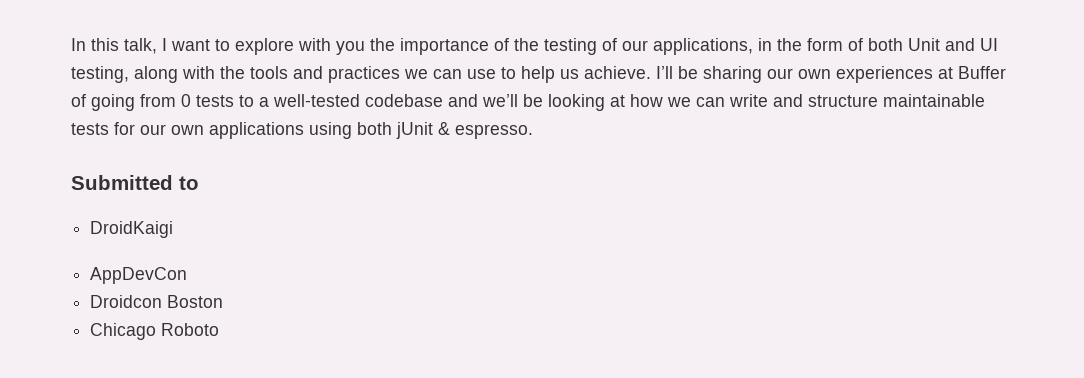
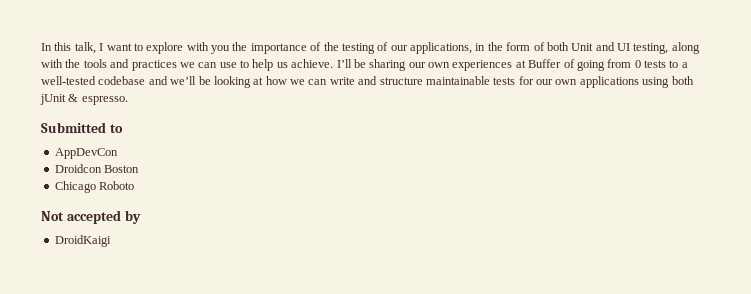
[90,221,174,238] // DroidKaigi -> (123, 128) none
(220, 329) none -> [41,210,141,224] [54,235,111,247] // Not accepted by // DroidKaigi

